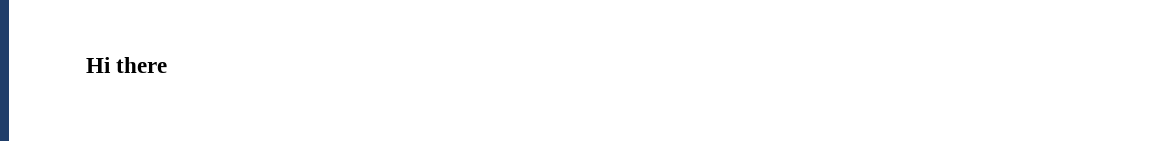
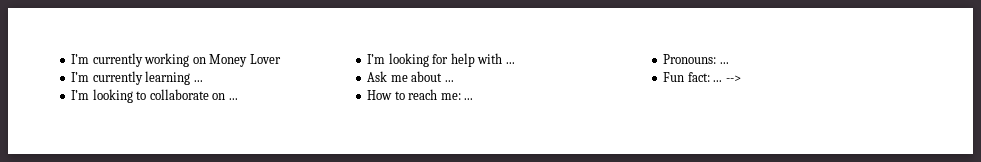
[86,57,168,73] Hi there -> [71,53,281,67] [71,71,203,85] [71,89,238,103] [367,53,515,67] [367,71,454,82] [367,89,474,100] [663,54,729,64] [663,72,741,82] I’m currently working on Money Lover // I’m currently learning ... // I’m looking to collaborate on ... // I’m looking for help with ... // Ask me about ... // How to reach me: ... // Pronouns: ... // Fun fact: ... -->

